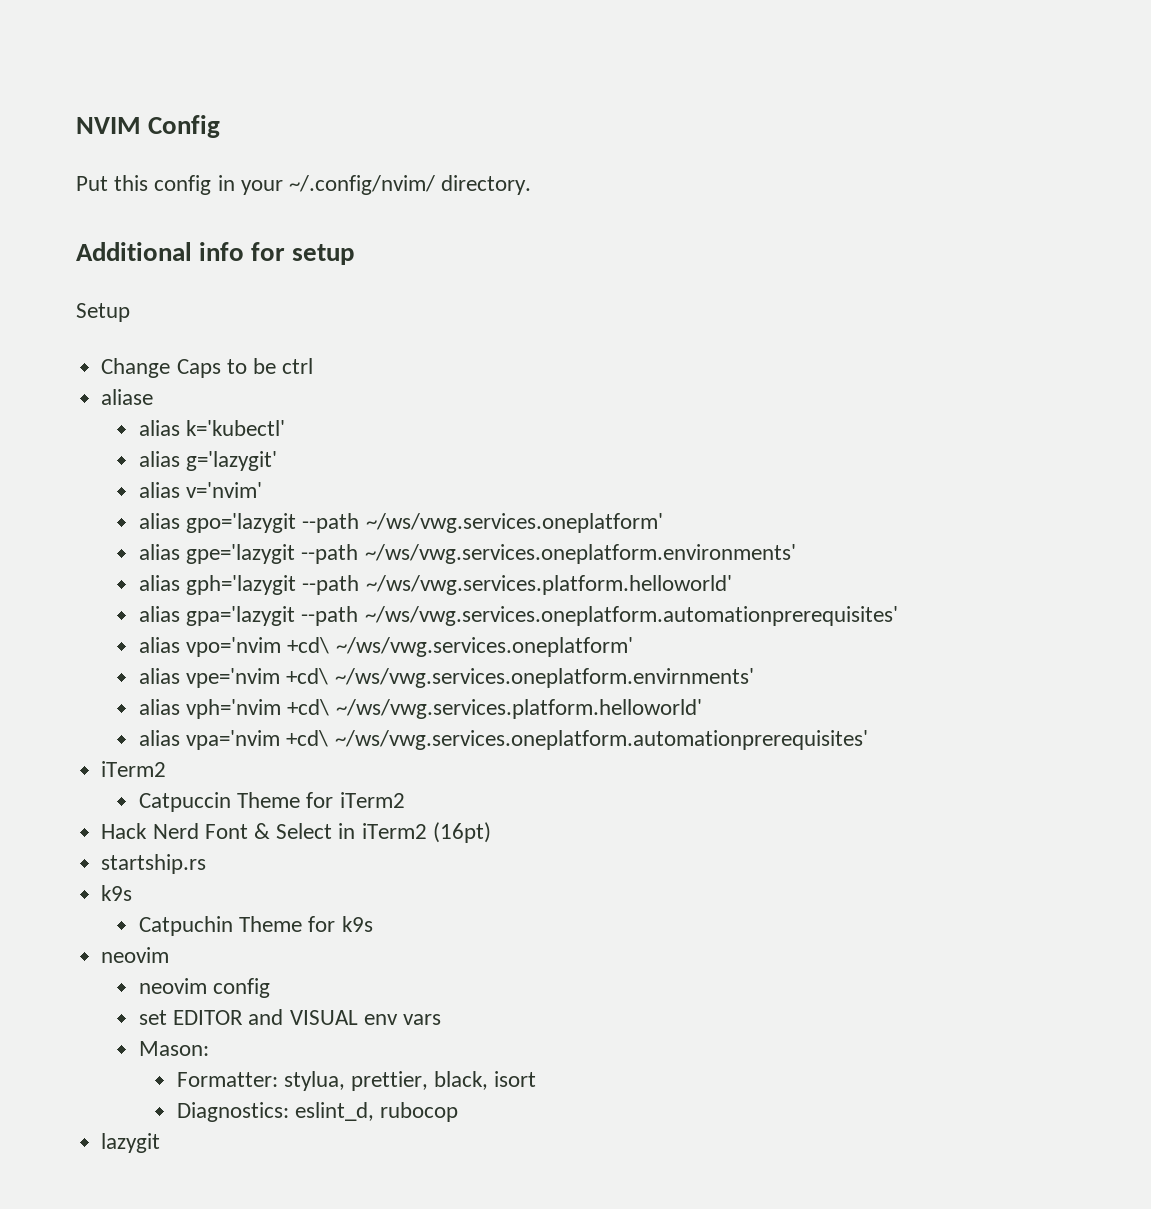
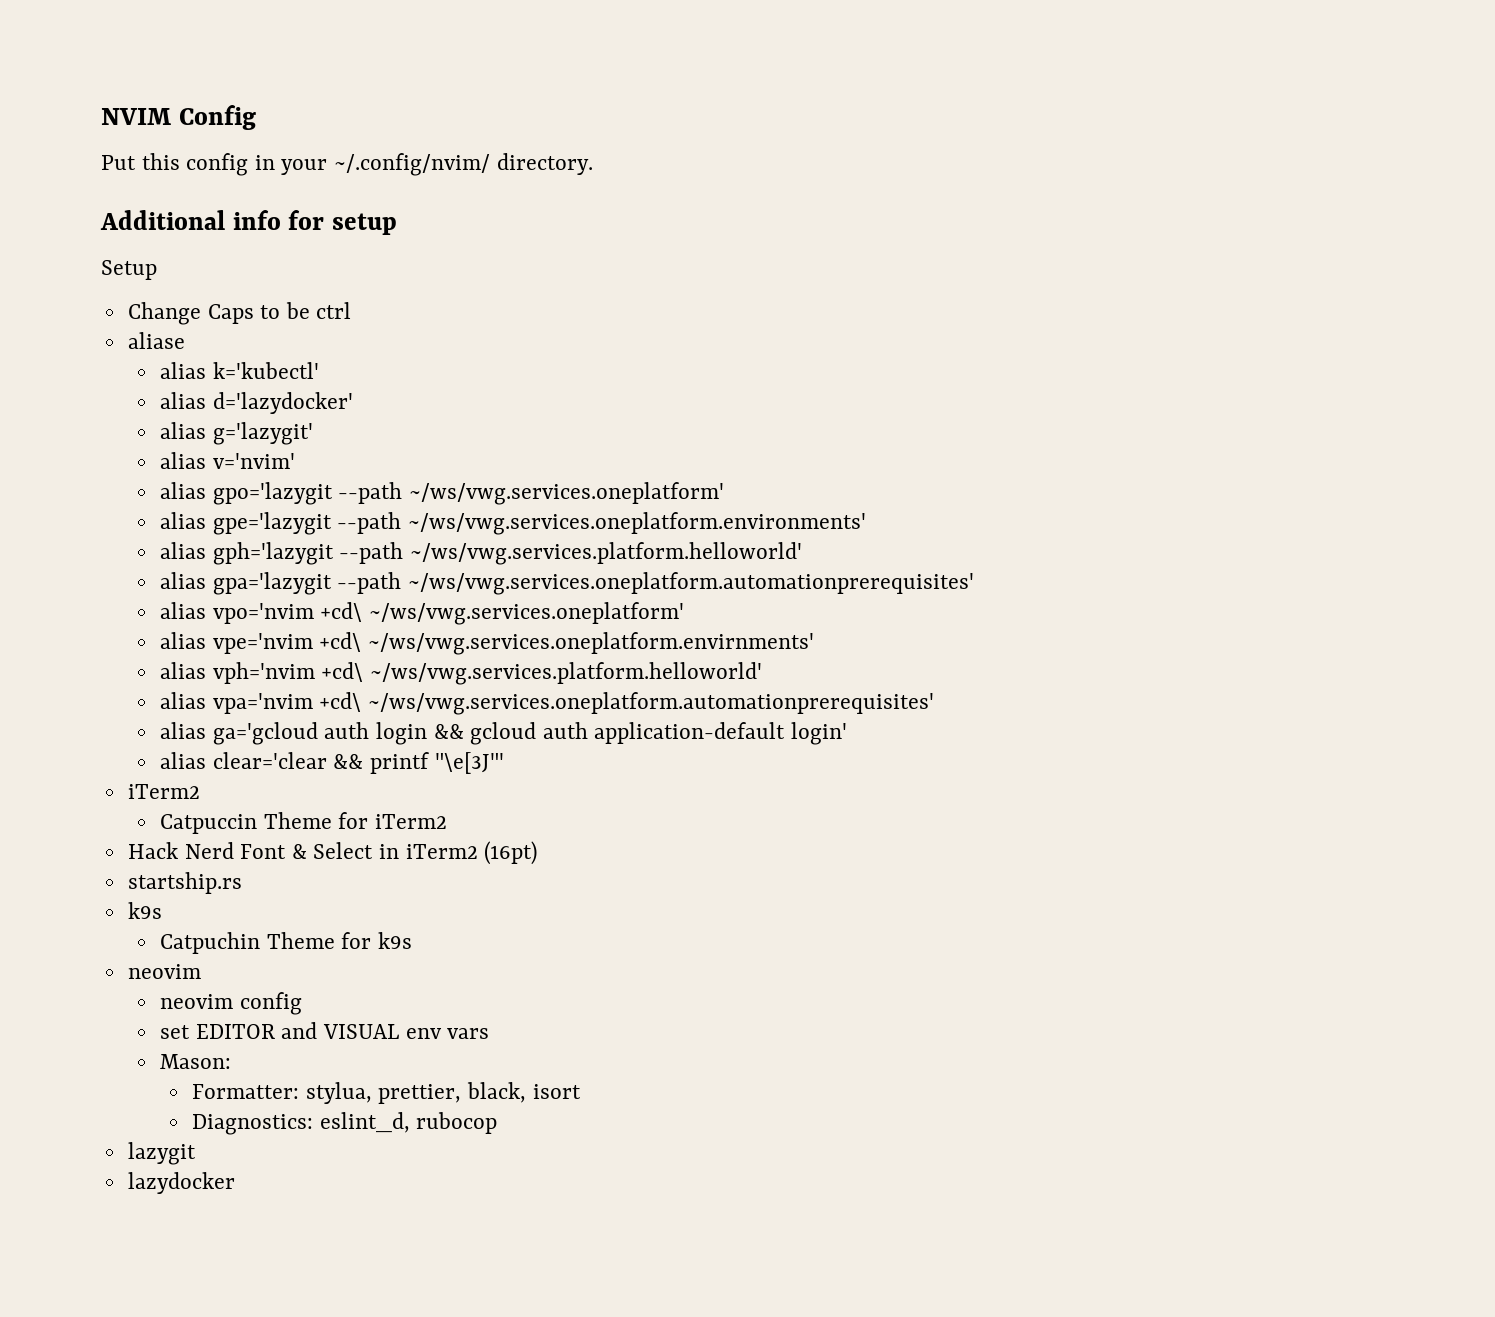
(286, 428) none -> [160,392,353,414] // alias d='lazydocker'
(868, 740) none -> [160,722,847,745] [160,752,504,774] // alias ga='gcloud auth login && gcloud auth application-default login' // alias clear='clear && printf "\e[3J"'
(161, 1143) none -> [127,1172,235,1194] // lazydocker

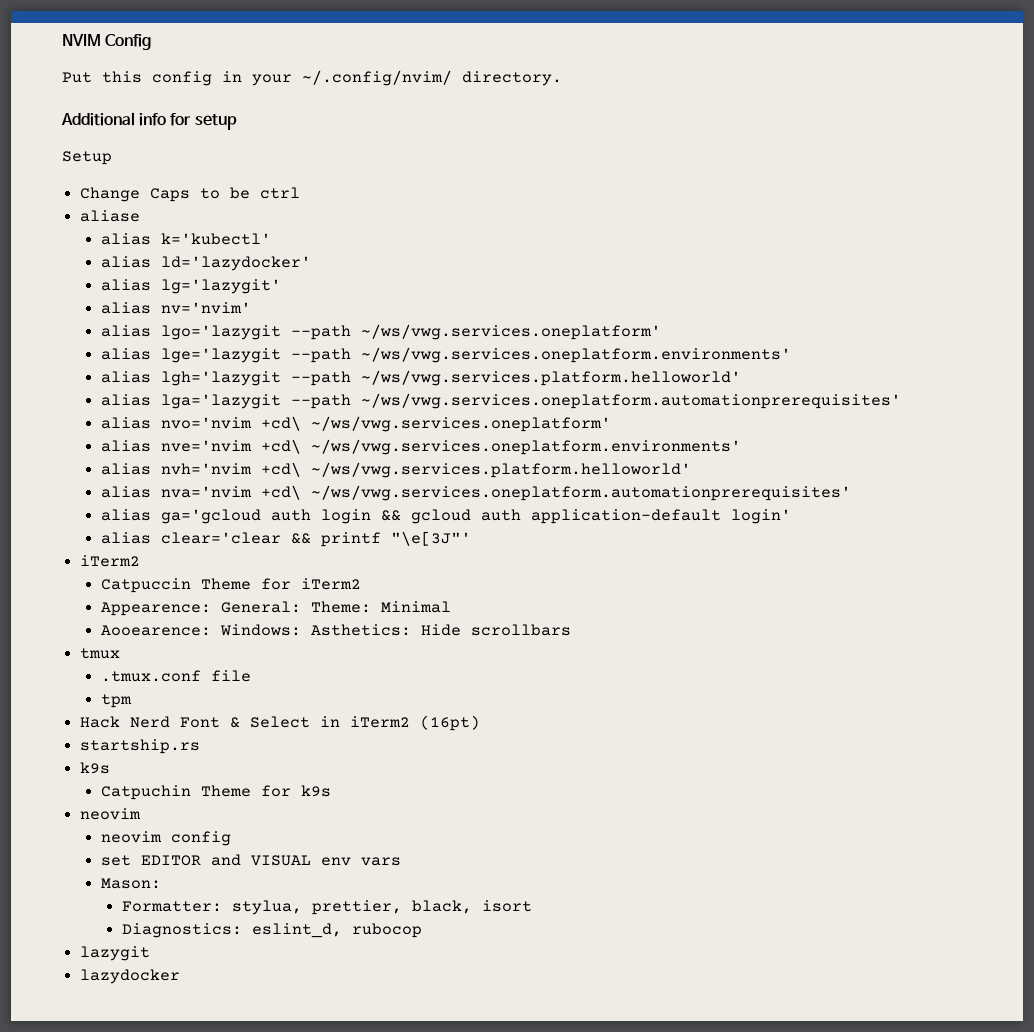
[212,392,353,414] [160,422,313,445] [160,452,295,469] [160,482,333,505] d='lazydocker' // alias g='lazygit' // alias v='nvim' // alias gpo='lazygit -> [161,256,312,271] [101,279,282,294] [101,302,252,314] [101,325,282,340] ld='lazydocker' // alias lg='lazygit' // alias nv='nvim' // alias lgo='lazygit
[212,512,332,535] gpe='lazygit -> [161,348,282,363] lge='lazygit
[212,542,334,565] gph='lazygit -> [161,371,282,386] lgh='lazygit
[212,572,332,595] gpa='lazygit -> [161,394,282,409] lga='lazygit
[212,603,314,624] vpo='nvim -> [161,417,253,429] nvo='nvim
[212,632,814,655] [160,662,315,684] vpe='nvim +cd\ ~/ws/vwg.services.oneplatform.envirnments' // alias vph='nvim -> [161,439,742,455] [101,463,253,475] nve='nvim +cd\ ~/ws/vwg.services.oneplatform.environments' // alias nvh='nvim
[212,693,313,714] vpa='nvim -> [161,486,253,498] nva='nvim
(447, 821) none -> [101,601,452,616] [101,624,572,636] [80,648,121,659] [101,670,252,682] [101,694,133,708] // Appearence: General: Theme: Minimal // Aooearence: Windows: Asthetics: Hide scrollbars // tmux // .tmux.conf file // tpm

